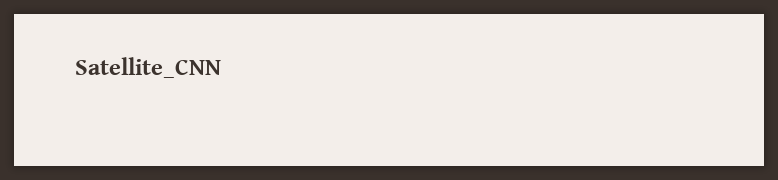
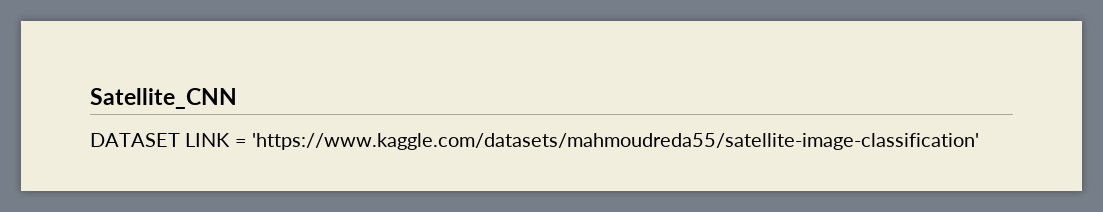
(221, 67) none -> [90,133,979,150] // DATASET LINK = 'https://www.kaggle.com/datasets/mahmoudreda55/satellite-image-classification'

